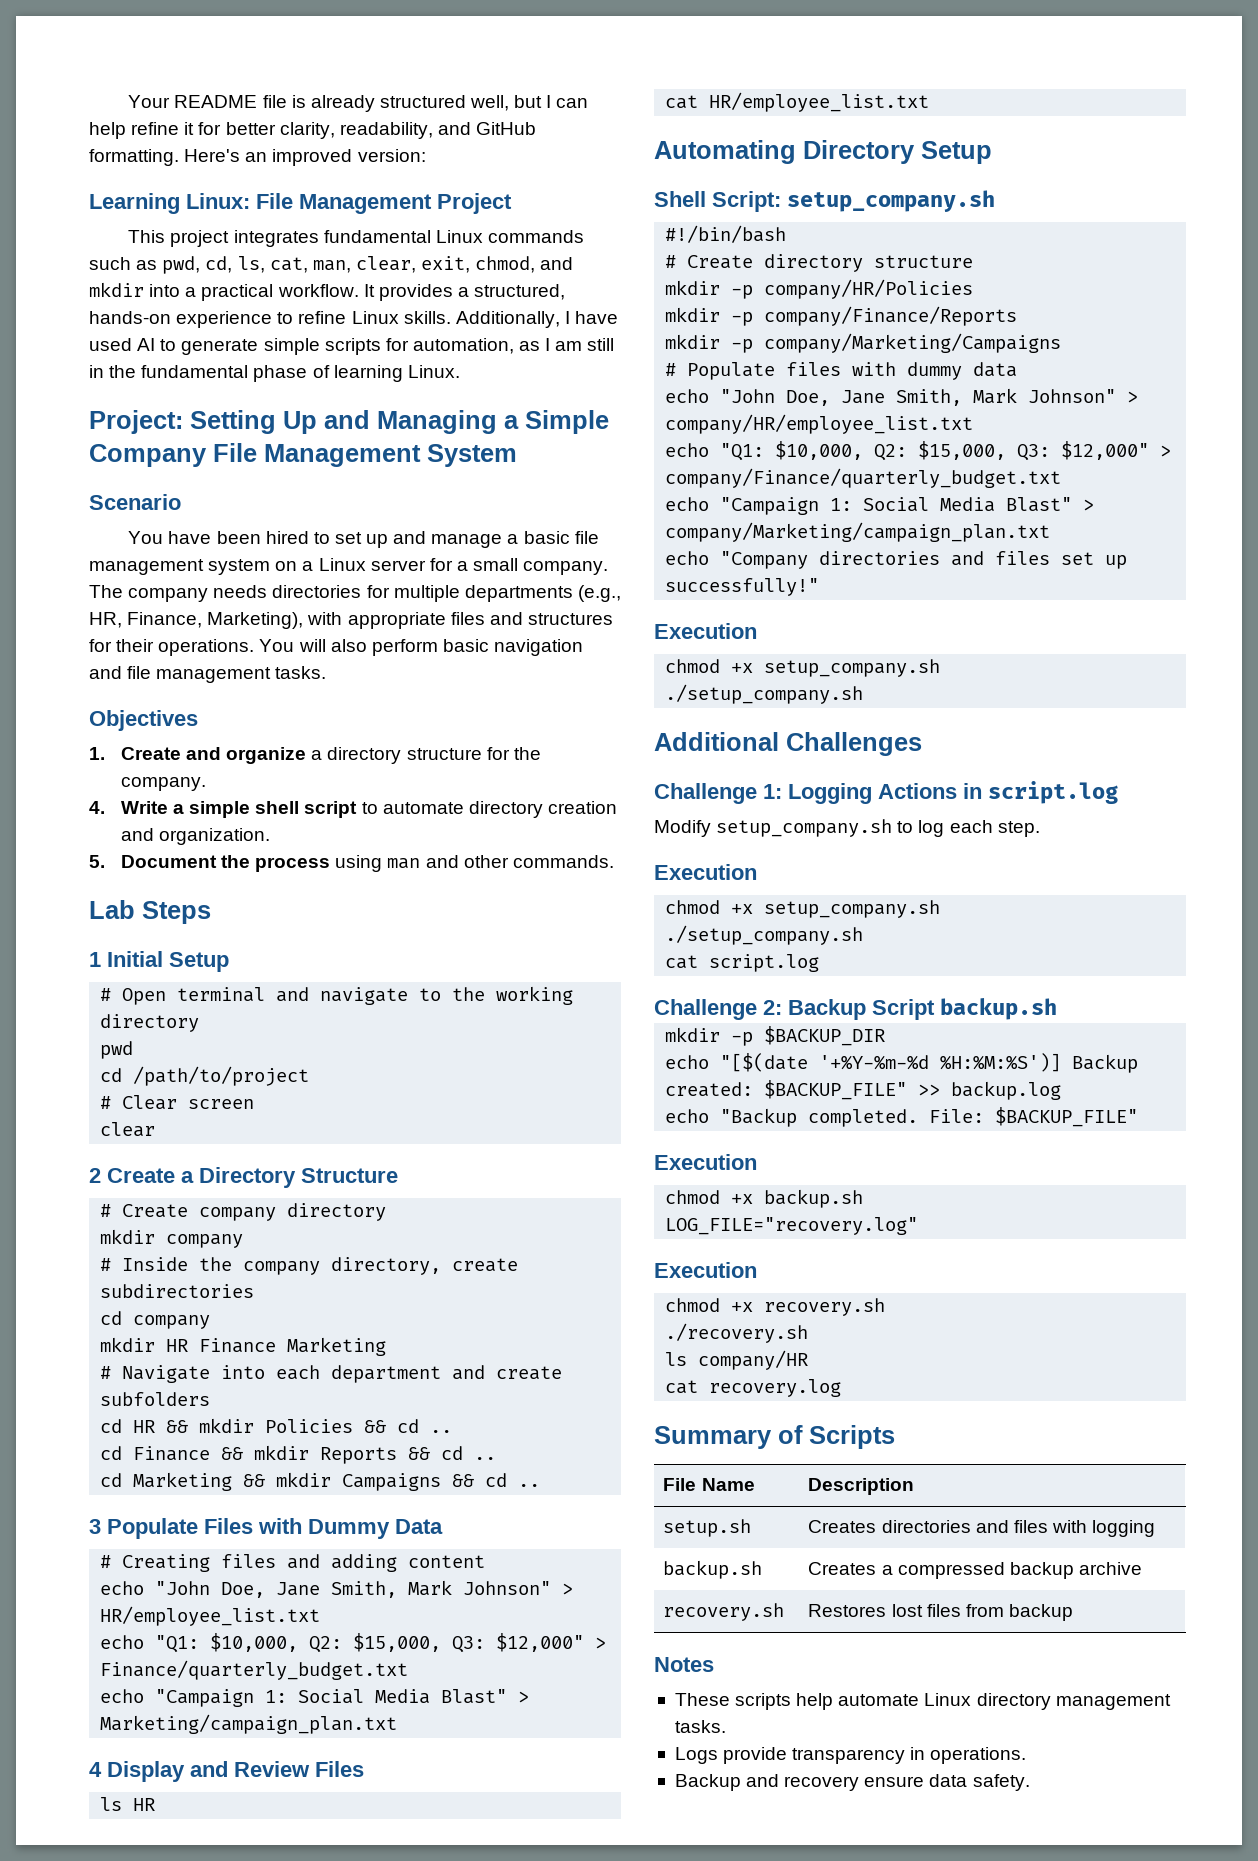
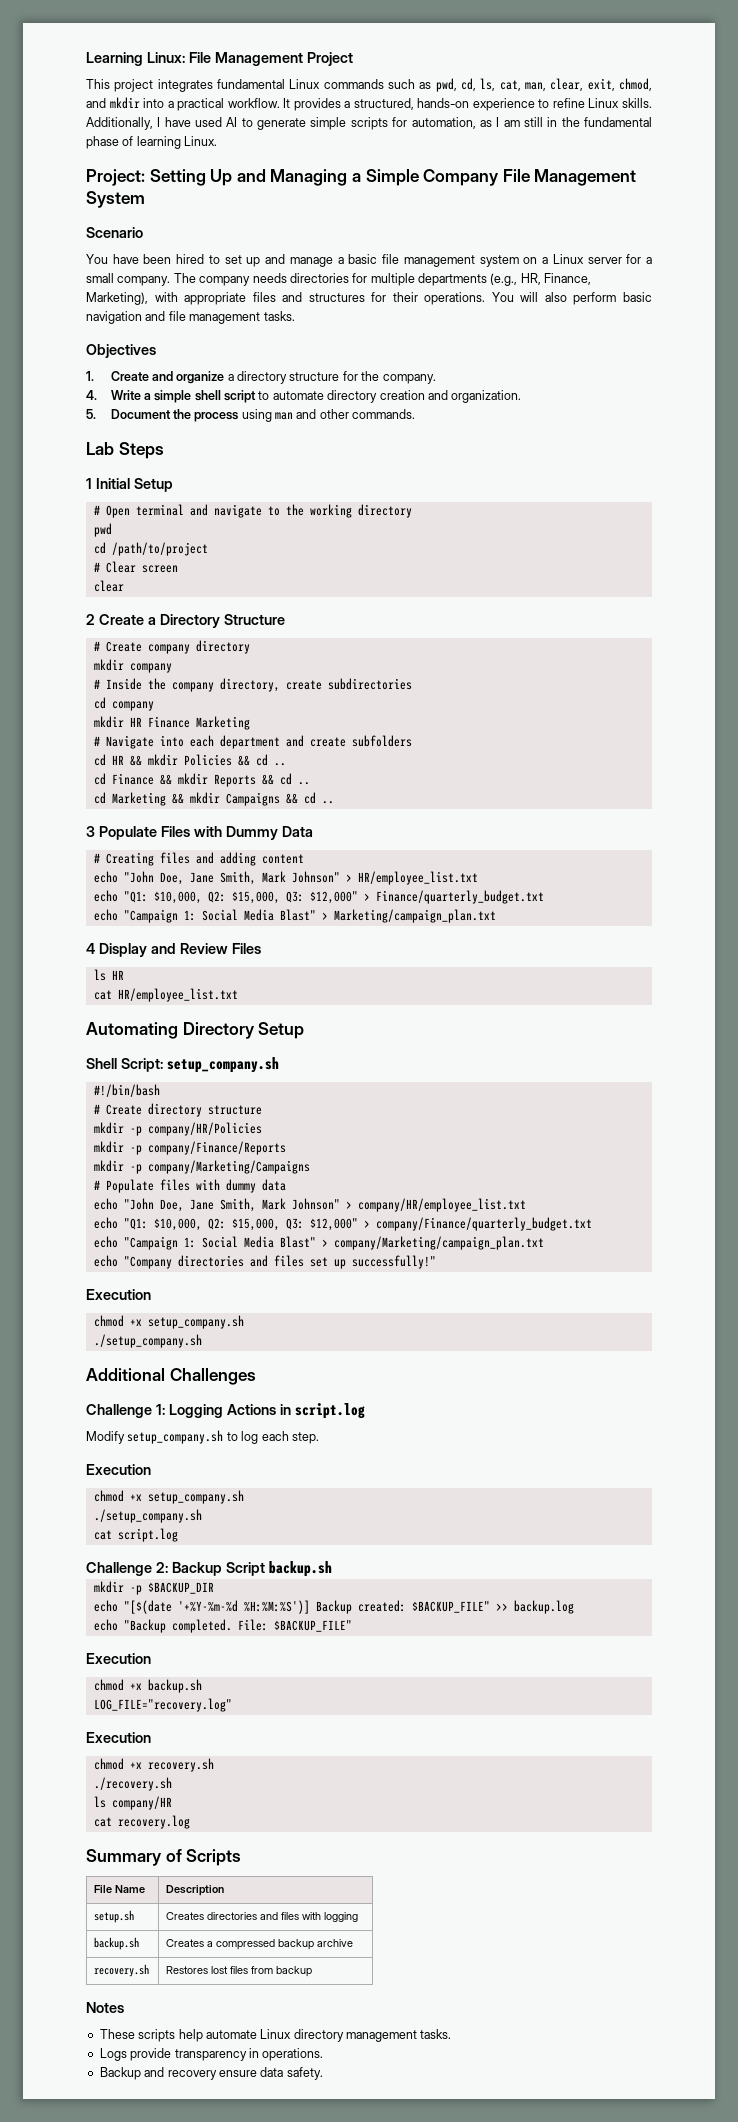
[128,95,589,112] [89,122,537,139] [89,149,426,166] Your README file is already structured well, but I can help refine it for better clarity, readability, and GitHub formatting. Here's an improved version: // -> (86, 59) none

